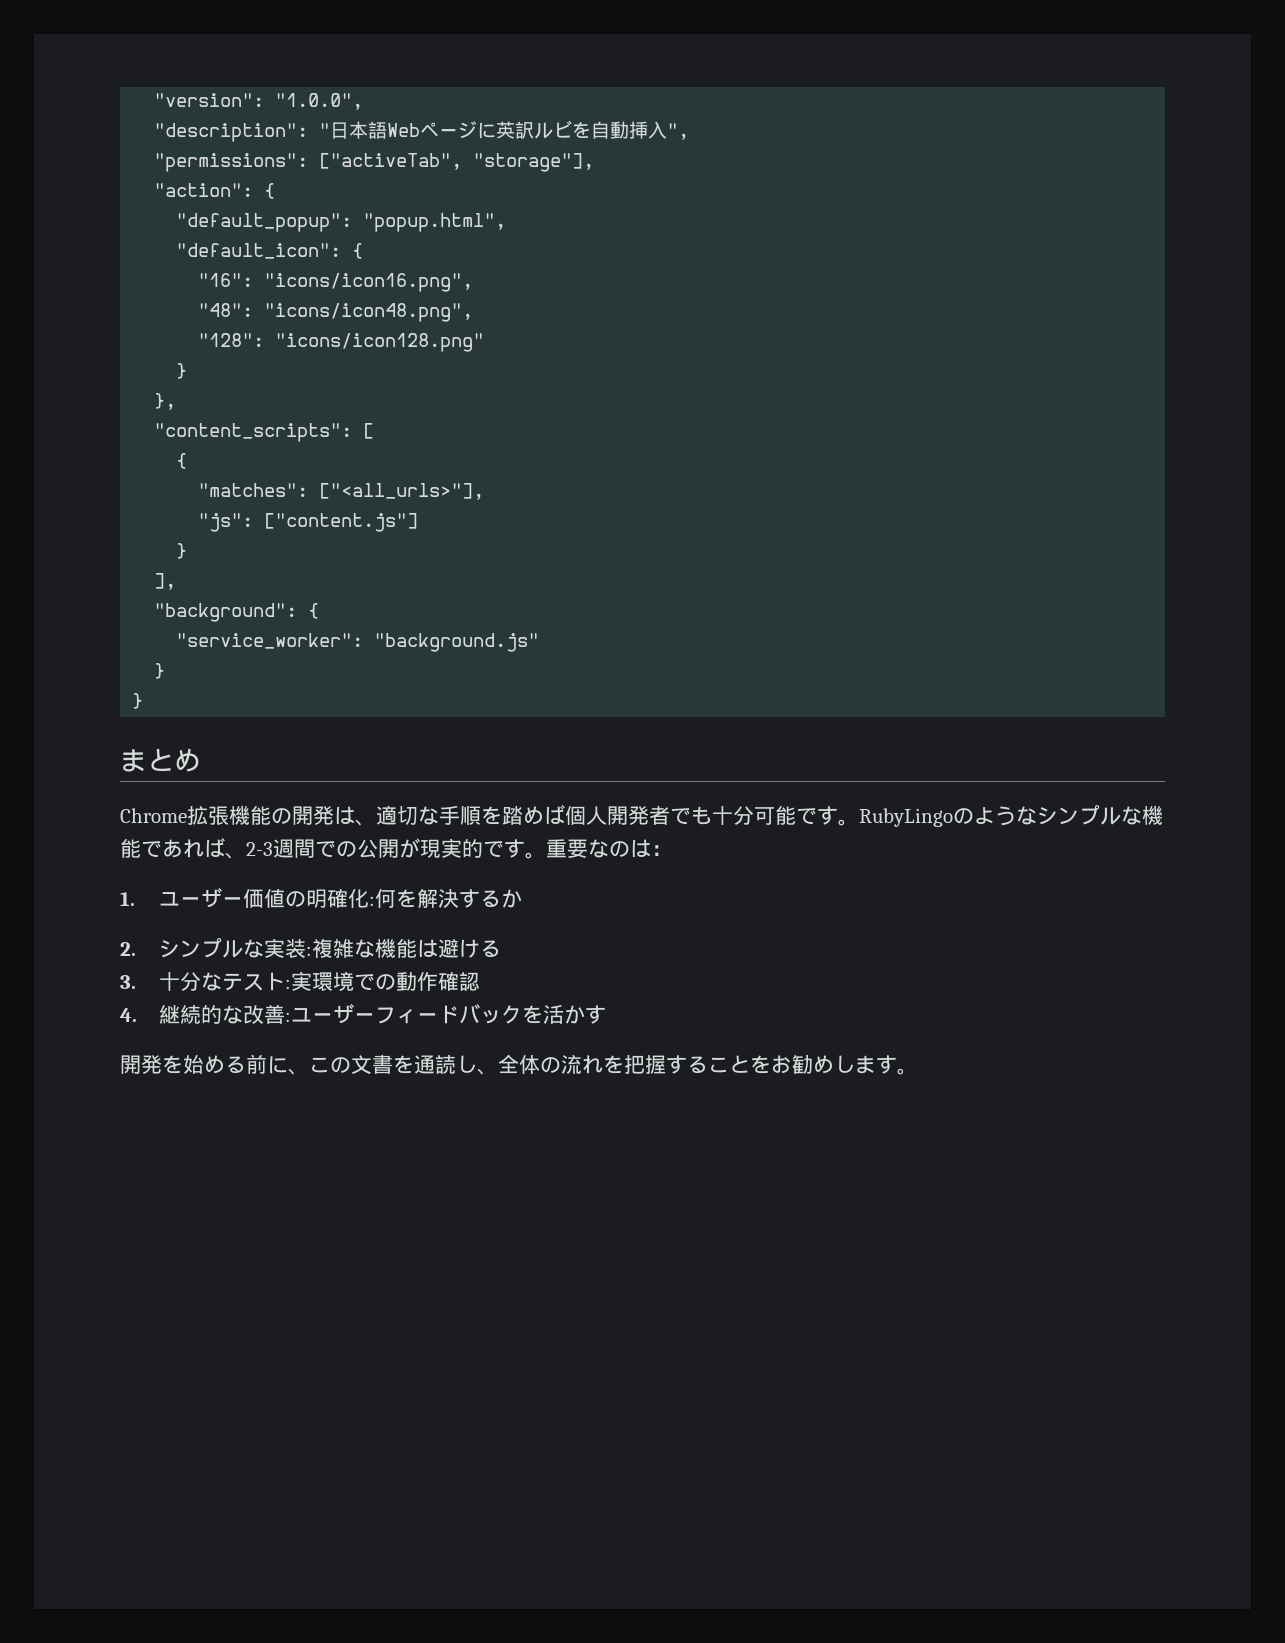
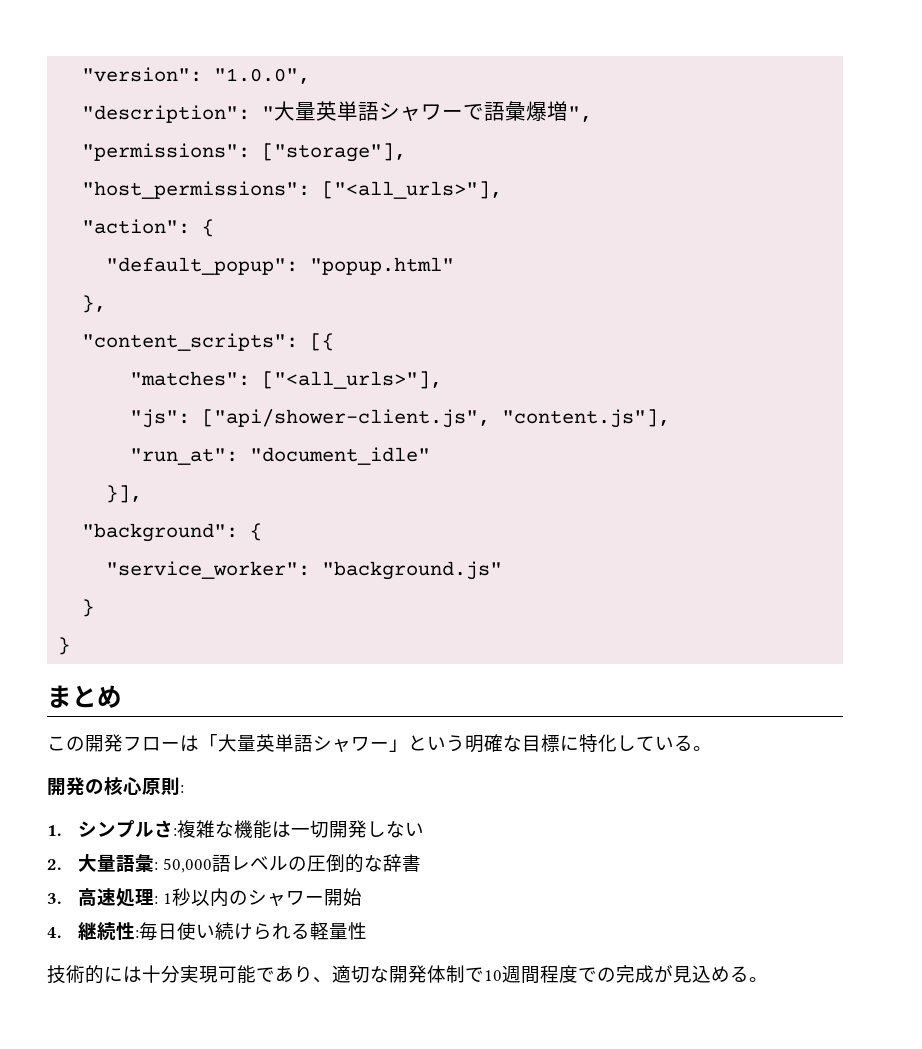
[330,120,668,139] 日本語Webページに英訳ルビを自動挿入 -> [274,101,569,122] 大量英単語シャワーで語彙爆増
[319,153,595,172] ["activeTab", "storage"], -> [262,143,407,162] [82,181,503,199] ["storage"], // "host_permissions": ["<all_urls>"],
[363,213,507,232] [176,243,364,259] [198,273,474,292] [198,303,474,322] [198,333,485,352] [176,363,188,379] "popup.html", // "default_icon": { // "16": "icons/icon16.png", // "48": "icons/icon48.png", // "128": "icons/icon128.png" // } -> [310,257,455,275] "popup.html"
[363,423,375,439] [176,453,188,469] [ // { -> [310,333,335,351] [{
[264,513,419,532] [176,543,188,559] [154,573,177,590] ["content.js"] // } // ], -> [202,409,671,428] [130,447,431,465] [106,485,143,503] ["api/shower-client.js", "content.js"], // "run_at": "document_idle" // }],
[120,805,1163,827] [120,838,672,859] [120,888,523,908] [120,938,307,958] Chrome拡張機能の開発は、適切な手順を踏めば個人開発者でも十分可能です。RubyLingoのようなシンプルな機能であれば、2-3週間での公開が現実的です。重要なのは： // 1.ユーザー価値の明確化:何を解決するか // 2.シンプルな実装 -> [47,734,712,753] [47,777,184,796] [47,820,174,838] この開発フローは「大量英単語シャワー」という明確な目標に特化している。 // 開発の核心原則: // 1.シンプルさ
[438,939,502,958] [120,971,481,991] [120,1004,607,1024] [120,1054,897,1075] 避ける // 3.十分なテスト:実環境での動作確認 // 4.継続的な改善:ユーザーフィードバックを活かす // 開発を始める前に、この文書を通読し、全体の流れを把握することをお勧めします -> [291,820,425,838] [47,854,422,873] [47,888,363,907] [47,921,368,941] [47,965,749,984] 一切開発しない // 2.大量語彙: 50,000語レベルの圧倒的な辞書 // 3.高速処理: 1秒以内のシャワー開始 // 4.継続性:毎日使い続けられる軽量性 // 技術的には十分実現可能であり、適切な開発体制で10週間程度での完成が見込める

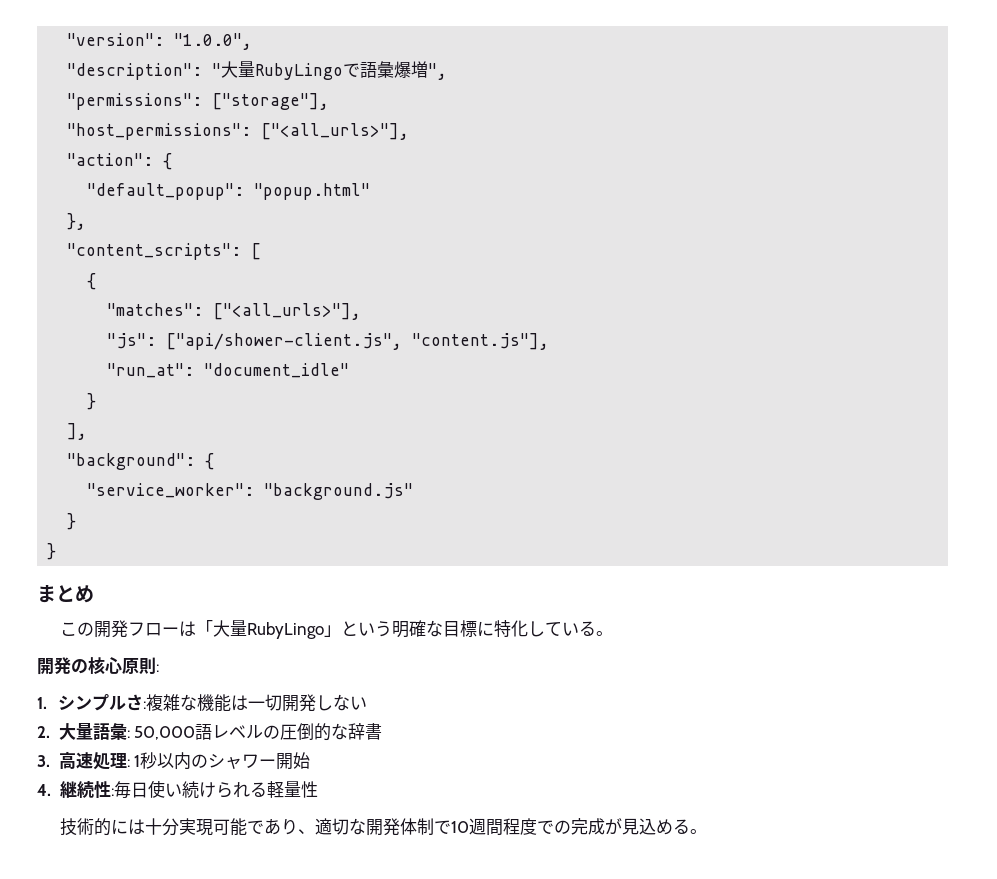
[316,101,464,121] 英単語シャワー -> [255,63,344,80] RubyLingo
[310,333,335,351] [{ -> [251,243,262,260] [87,273,97,290] [ // {
[106,485,143,503] }], -> [87,393,97,410] [67,423,88,440] } // ],
[256,734,389,752] 英単語シャワー -> [246,622,324,639] RubyLingo

